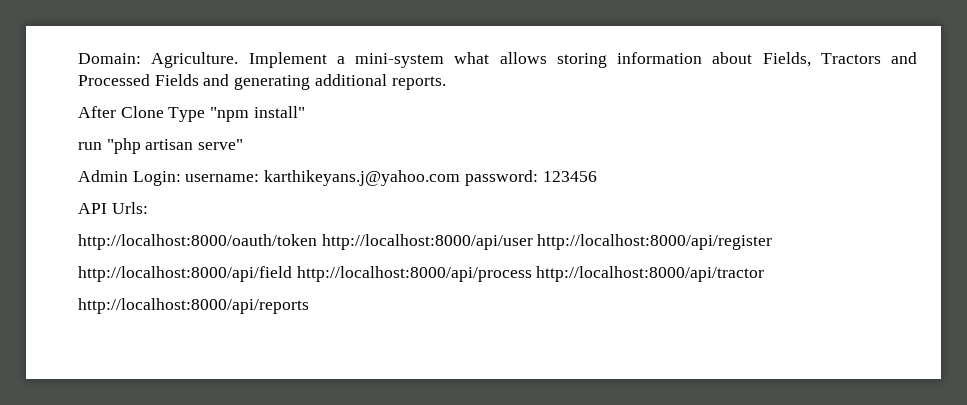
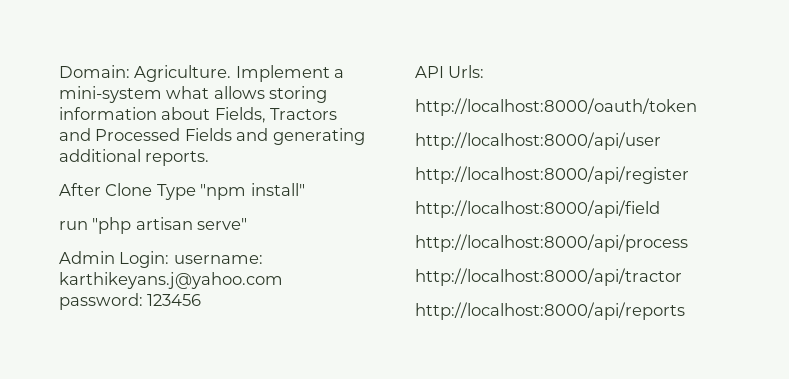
(317, 242) none -> (697, 107) //
(533, 242) none -> (661, 141) //
(292, 274) none -> (660, 209) //
(532, 274) none -> (688, 243) //

